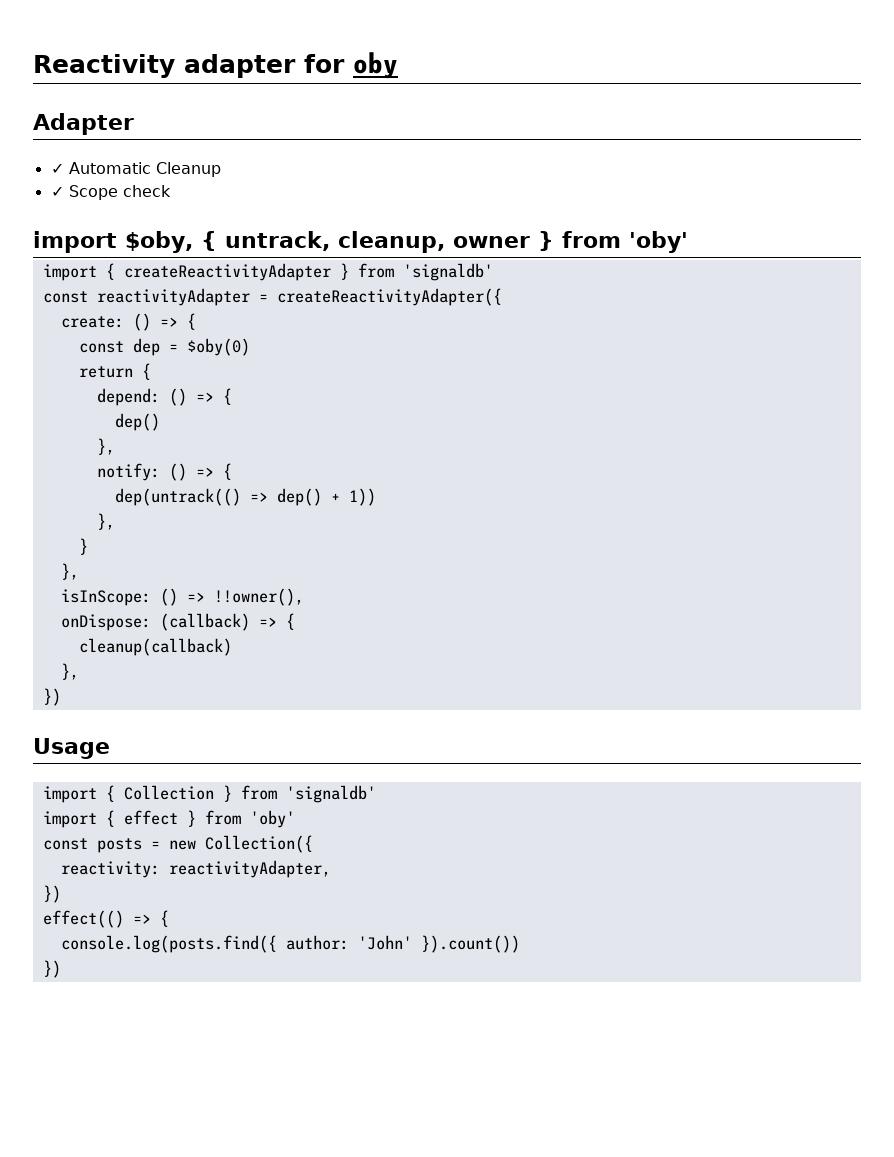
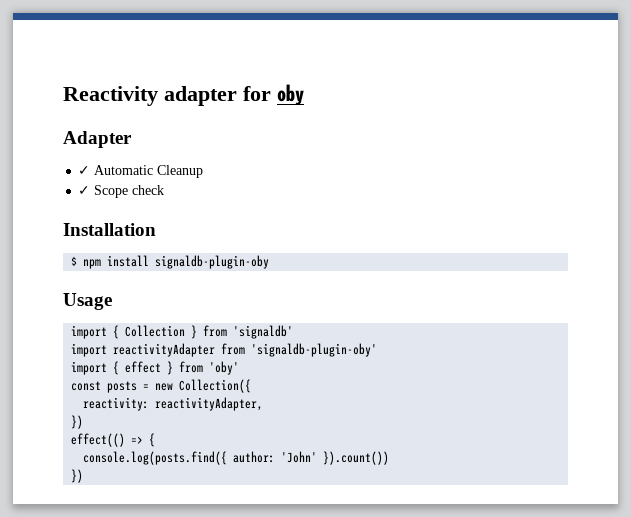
[33,231,688,253] [42,263,493,281] [42,288,502,306] [60,313,196,331] [78,338,250,356] [78,363,151,380] [96,388,232,406] [114,413,160,431] [96,438,115,455] [96,463,232,481] [114,488,376,506] [96,513,115,530] [78,538,88,555] [60,563,79,580] [60,588,304,606] [60,613,295,631] [78,638,232,656] [60,663,79,680] [42,688,61,706] import $oby, { untrack, cleanup, owner } from 'oby' // import { createReactivityAdapter } from 'signaldb' // const reactivityAdapter = createReactivityAdapter({ // create: () => { // const dep = $oby(0) // return { // depend: () => { // dep() // }, // notify: () => { // dep(untrack(() => dep() + 1)) // }, // } // }, // isInScope: () => !!owner(), // onDispose: (callback) => { // cleanup(callback) // }, // }) -> [63,223,156,236] [71,255,270,269] Installation // $ npm install signaldb-plugin-oby
(376, 794) none -> [71,343,378,357] // import reactivityAdapter from 'signaldb-plugin-oby'

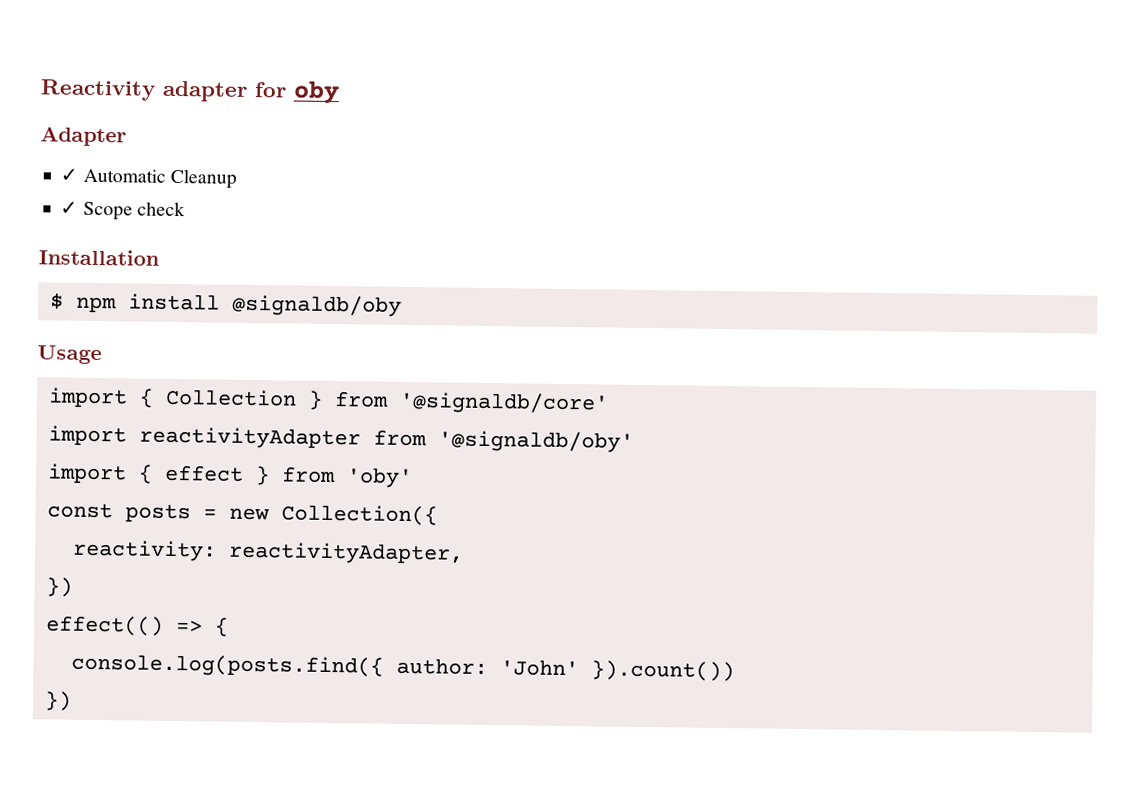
[155,255,270,269] signaldb-plugin-oby -> [231,294,402,317] @signaldb/oby
[233,325,294,339] 'signaldb' -> [398,391,609,415] '@signaldb/core'
[251,343,378,357] 'signaldb-plugin-oby' -> [437,430,634,453] '@signaldb/oby'

